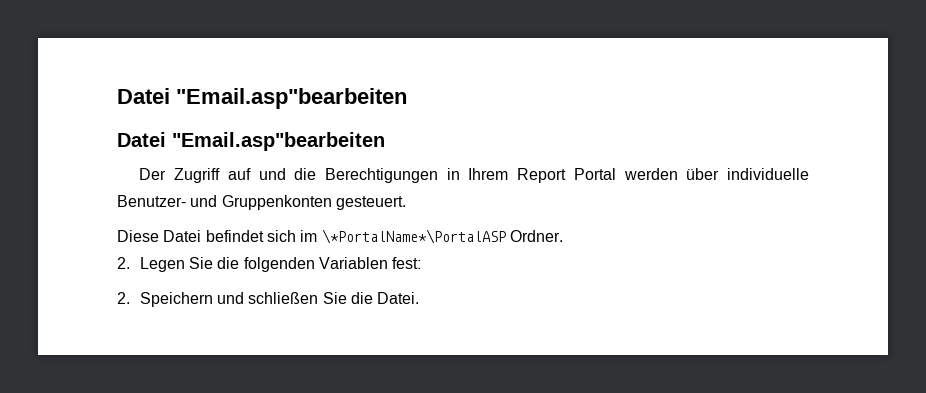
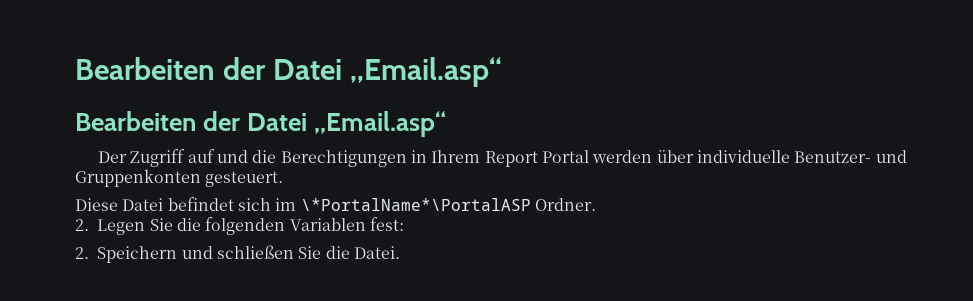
[117,88,407,109] [117,132,385,151] Datei "Email.asp"bearbeiten // Datei "Email.asp"bearbeiten -> [75,57,503,87] [75,111,447,137] Bearbeiten der Datei „Email.asp“ // Bearbeiten der Datei „Email.asp“

